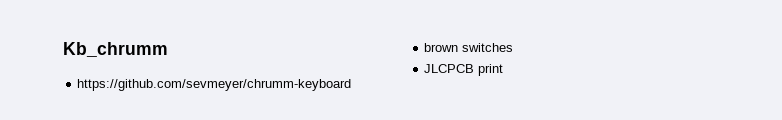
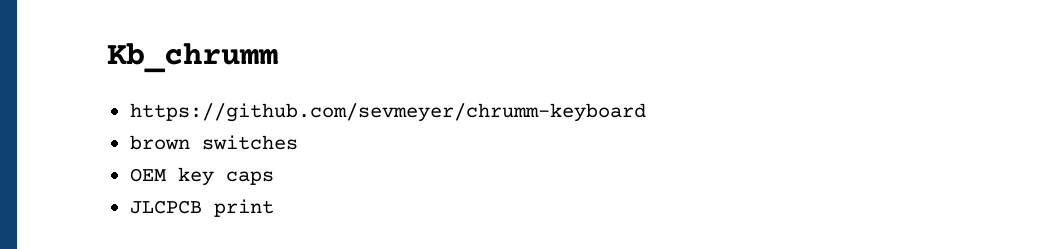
(514, 47) none -> [129,167,274,186] // OEM key caps

